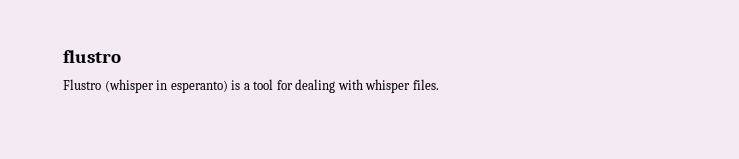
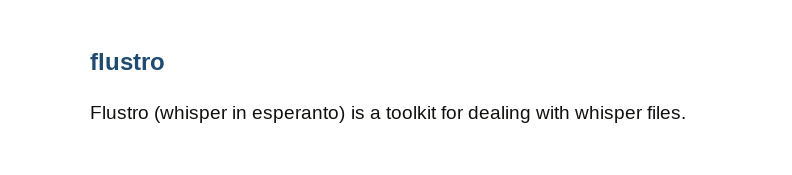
[253,79,274,90] tool -> [385,106,437,119] toolkit

